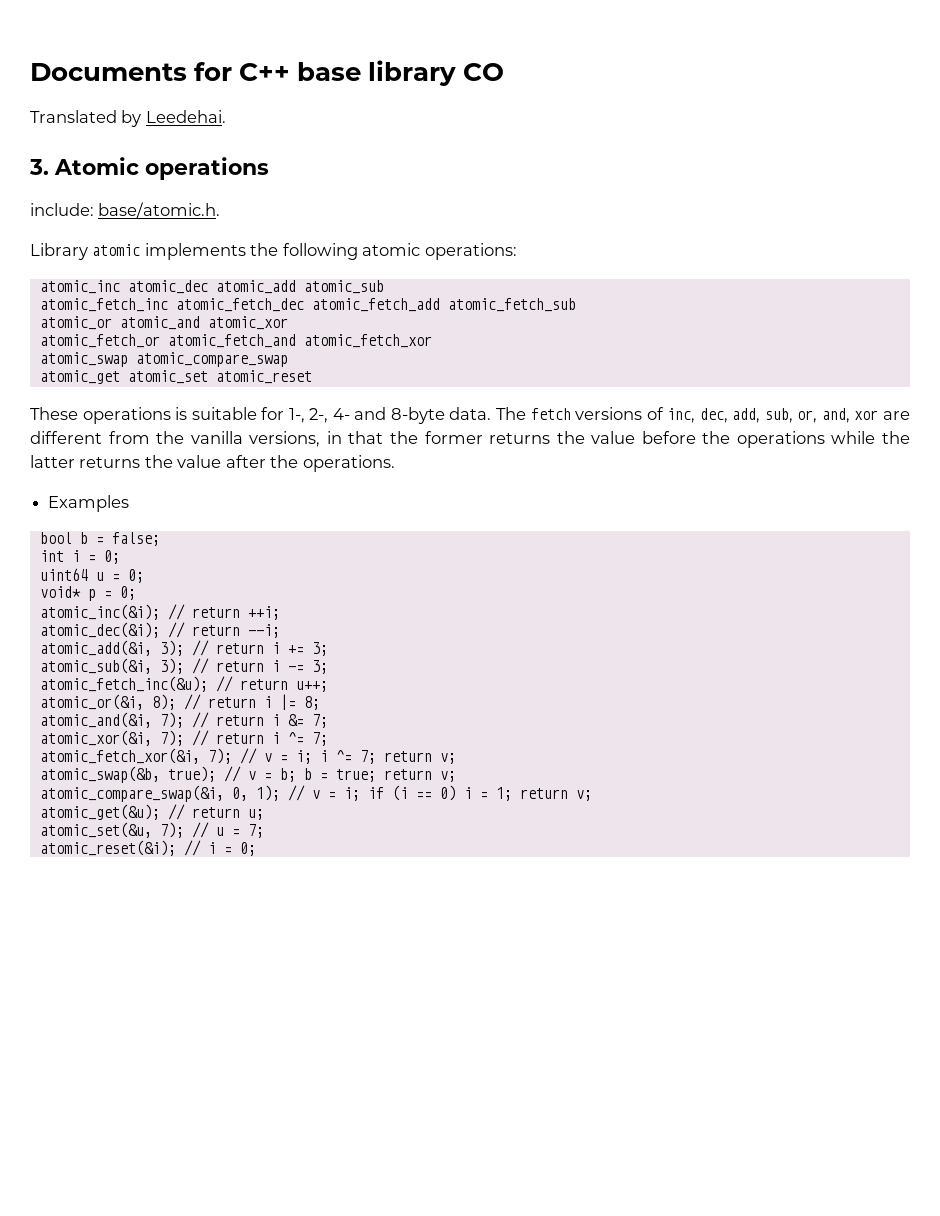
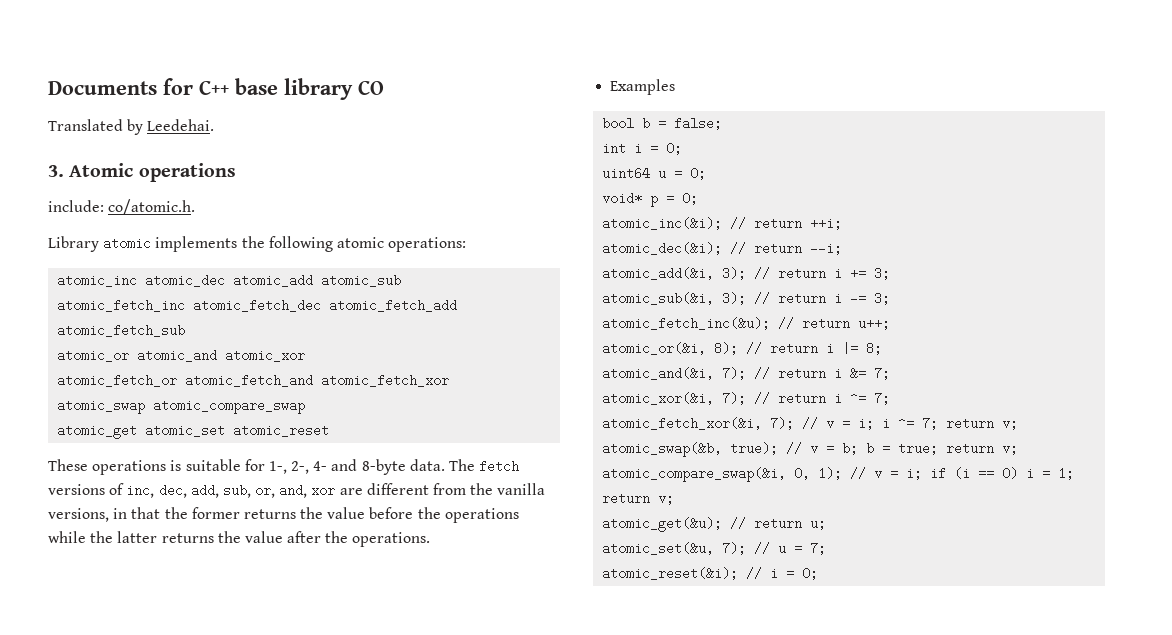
[98,202,221,218] base/atomic.h. -> [108,199,196,215] co/atomic.h.

